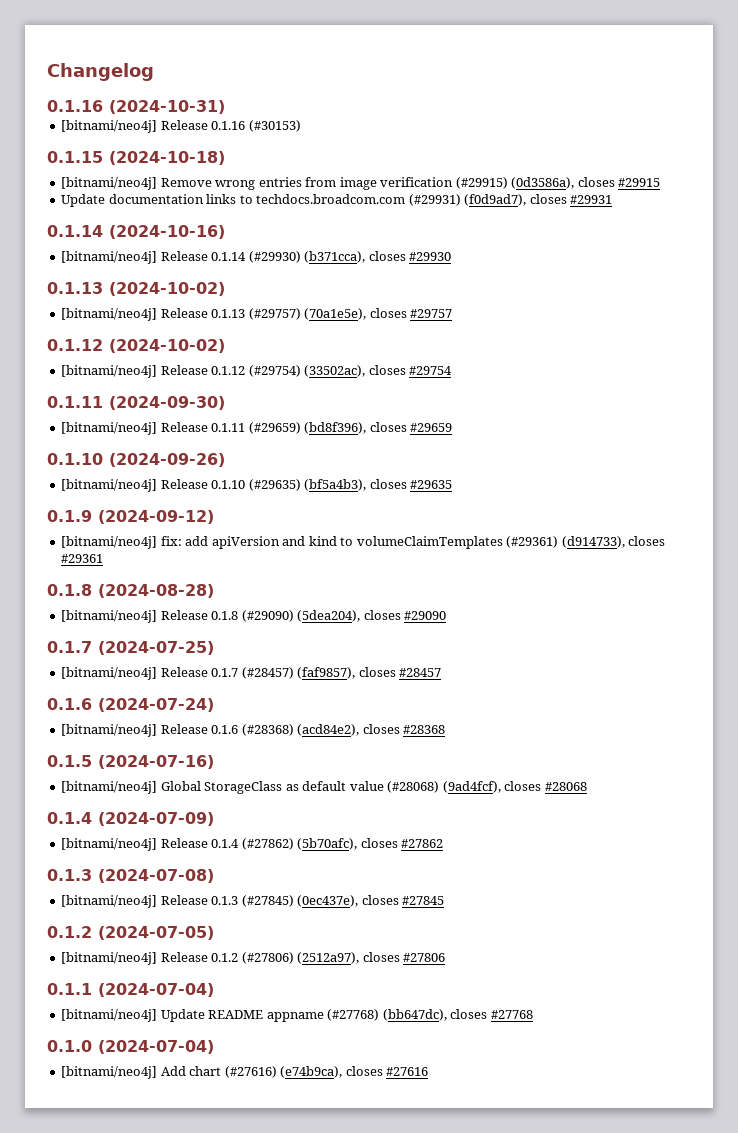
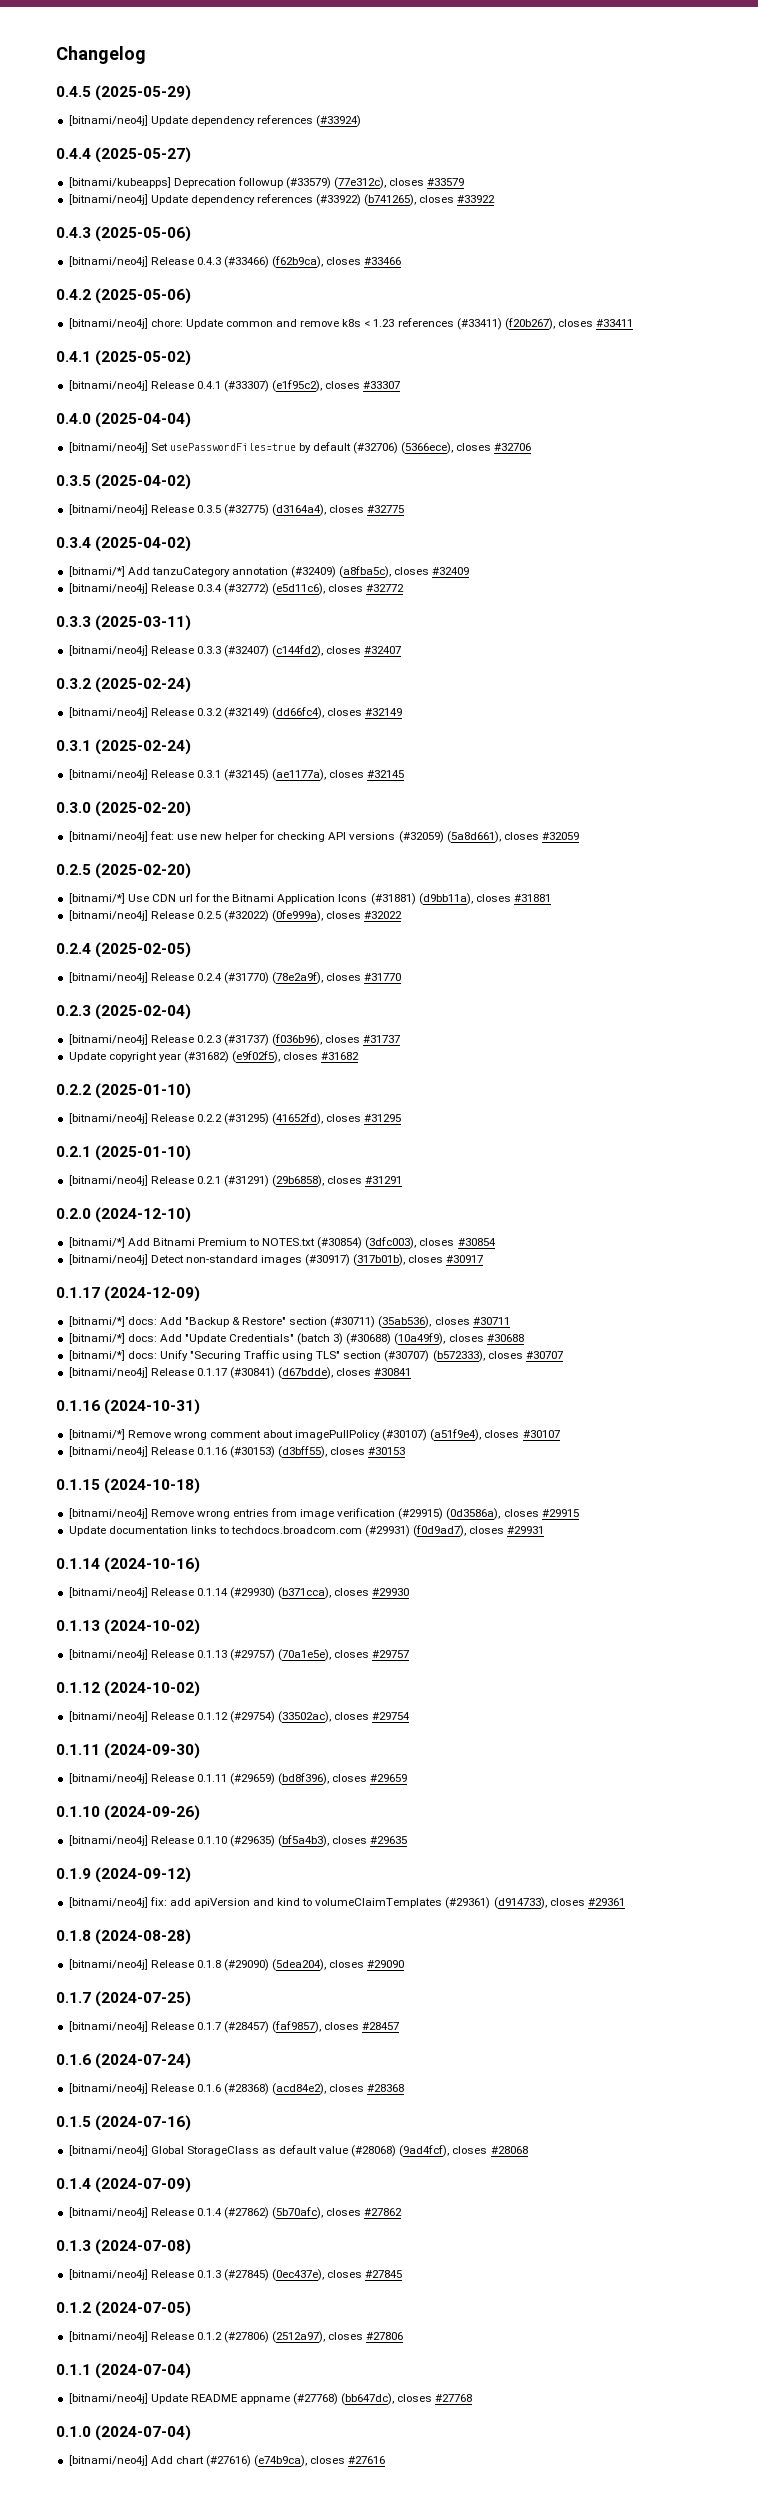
[47,100,225,114] 0.1.16 (2024-10-31) -> [56,85,192,101] [68,115,362,127] [56,147,192,163] [68,177,465,189] [68,194,496,206] [56,226,192,242] [68,256,402,268] [56,288,192,304] [68,318,634,330] [56,350,192,366] [68,380,401,392] [56,412,192,428] [68,442,532,454] [56,474,192,490] [68,504,405,516] [56,536,192,552] [68,566,470,578] [68,583,405,595] [56,615,192,631] [68,645,402,657] [56,677,192,693] [68,707,403,719] [56,739,192,755] [68,769,405,781] [56,801,192,817] [68,831,579,843] [56,863,192,879] [68,893,551,905] [68,910,403,922] [56,942,192,958] [68,972,402,984] [56,1004,192,1020] [68,1034,401,1046] [68,1051,360,1063] [56,1083,192,1099] [68,1113,402,1125] [56,1145,192,1161] [68,1175,403,1187] [56,1207,192,1223] [68,1237,496,1249] [68,1254,484,1266] [56,1286,201,1302] [68,1316,510,1328] [68,1333,524,1345] [68,1350,563,1362] [68,1367,412,1379] [56,1399,201,1415] [68,1429,560,1441] 0.4.5 (2025-05-29) // [bitnami/neo4j] Update dependency references (#33924) // 0.4.4 (2025-05-27) // [bitnami/kubeapps] Deprecation followup (#33579) (77e312c), closes #33579 // [bitnami/neo4j] Update dependency references (#33922) (b741265), closes #33922 // 0.4.3 (2025-05-06) // [bitnami/neo4j] Release 0.4.3 (#33466) (f62b9ca), closes #33466 // 0.4.2 (2025-05-06) // [bitnami/neo4j] chore: Update common and remove k8s < 1.23 references (#33411) (f20b267), closes #33411 // 0.4.1 (2025-05-02) // [bitnami/neo4j] Release 0.4.1 (#33307) (e1f95c2), closes #33307 // 0.4.0 (2025-04-04) // [bitnami/neo4j] Set usePasswordFiles=true by default (#32706) (5366ece), closes #32706 // 0.3.5 (2025-04-02) // [bitnami/neo4j] Release 0.3.5 (#32775) (d3164a4), closes #32775 // 0.3.4 (2025-04-02) // [bitnami/*] Add tanzuCategory annotation (#32409) (a8fba5c), closes #32409 // [bitnami/neo4j] Release 0.3.4 (#32772) (e5d11c6), closes #32772 // 0.3.3 (2025-03-11) // [bitnami/neo4j] Release 0.3.3 (#32407) (c144fd2), closes #32407 // 0.3.2 (2025-02-24) // [bitnami/neo4j] Release 0.3.2 (#32149) (dd66fc4), closes #32149 // 0.3.1 (2025-02-24) // [bitnami/neo4j] Release 0.3.1 (#32145) (ae1177a), closes #32145 // 0.3.0 (2025-02-20) // [bitnami/neo4j] feat: use new helper for checking API versions (#32059) (5a8d661), closes #32059 // 0.2.5 (2025-02-20) // [bitnami/*] Use CDN url for the Bitnami Application Icons (#31881) (d9bb11a), closes #31881 // [bitnami/neo4j] Release 0.2.5 (#32022) (0fe999a), closes #32022 // 0.2.4 (2025-02-05) // [bitnami/neo4j] Release 0.2.4 (#31770) (78e2a9f), closes #31770 // 0.2.3 (2025-02-04) // [bitnami/neo4j] Release 0.2.3 (#31737) (f036b96), closes #31737 // Update copyright year (#31682) (e9f02f5), closes #31682 // 0.2.2 (2025-01-10) // [bitnami/neo4j] Release 0.2.2 (#31295) (41652fd), closes #31295 // 0.2.1 (2025-01-10) // [bitnami/neo4j] Release 0.2.1 (#31291) (29b6858), closes #31291 // 0.2.0 (2024-12-10) // [bitnami/*] Add Bitnami Premium to NOTES.txt (#30854) (3dfc003), closes #30854 // [bitnami/neo4j] Detect non-standard images (#30917) (317b01b), closes #30917 // 0.1.17 (2024-12-09) // [bitnami/*] docs: Add "Backup & Restore" section (#30711) (35ab536), closes #30711 // [bitnami/*] docs: Add "Update Credentials" (batch 3) (#30688) (10a49f9), closes #30688 // [bitnami/*] docs: Unify "Securing Traffic using TLS" section (#30707) (b572333), closes #30707 // [bitnami/neo4j] Release 0.1.17 (#30841) (d67bdde), closes #30841 // 0.1.16 (2024-10-31) // [bitnami/*] Remove wrong comment about imagePullPolicy (#30107) (a51f9e4), closes #30107
(301, 126) none -> [278,1446,406,1458] (d3bff55), closes #30153

